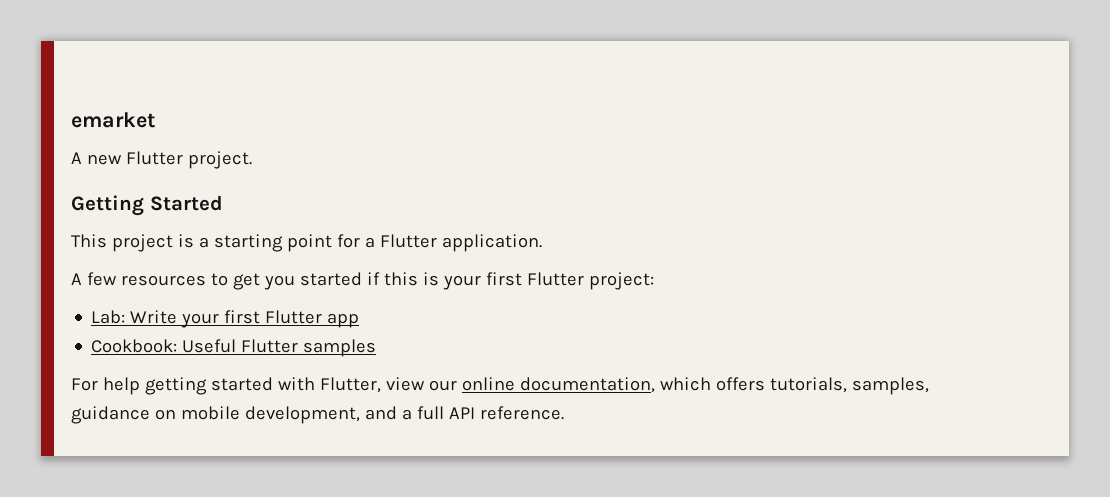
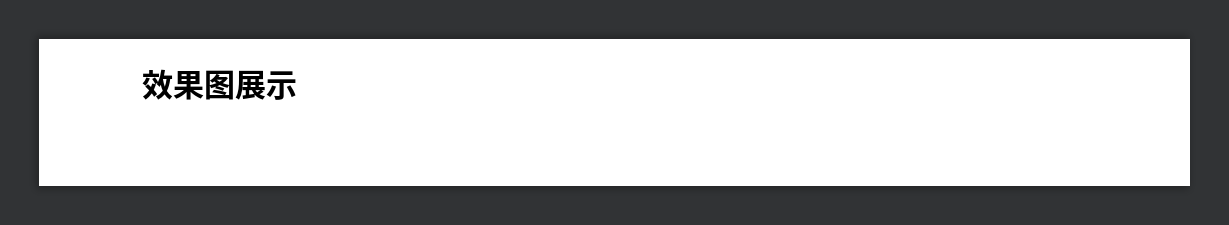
[71,112,155,128] [71,151,252,169] [71,195,223,216] [71,234,542,252] [71,272,654,290] [91,310,360,328] [91,339,377,357] [71,377,929,395] [71,406,564,424] emarket // A new Flutter project. // Getting Started // This project is a starting point for a Flutter application. // A few resources to get you started if this is your first Flutter project: // Lab: Write your first Flutter app // Cookbook: Useful Flutter samples // For help getting started with Flutter, view our online documentation, which offers tutorials, samples, guidance on mobile development, and a full API reference. -> [142,69,297,100] 效果图展示

